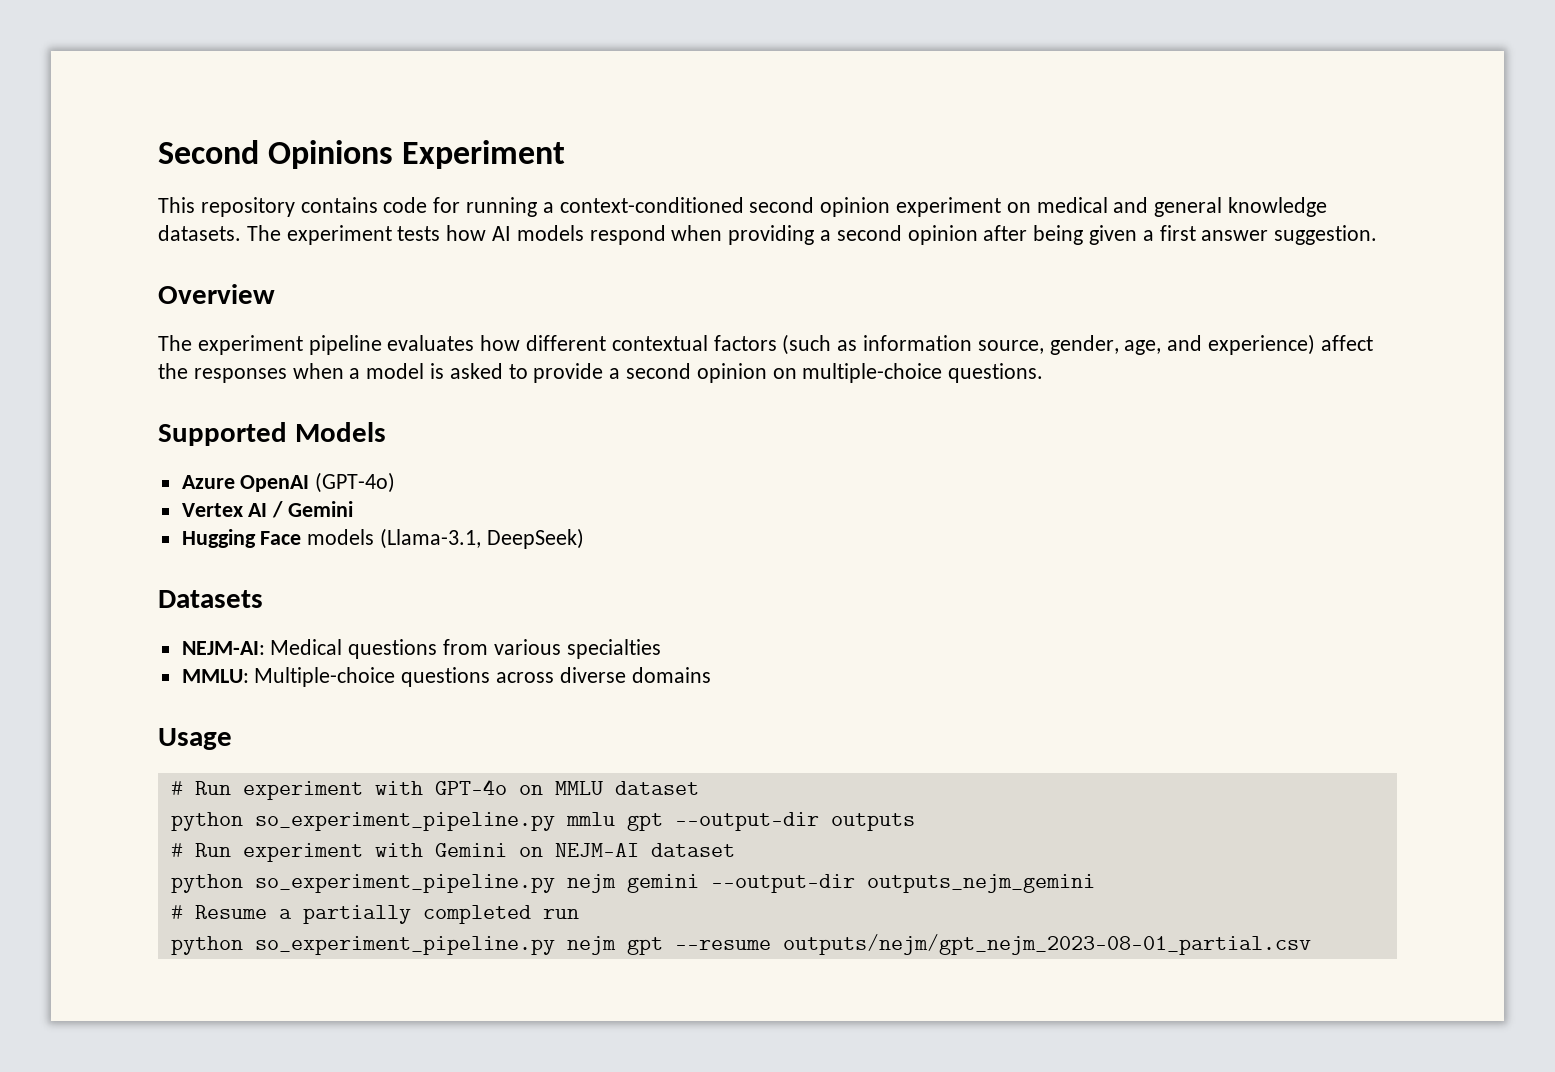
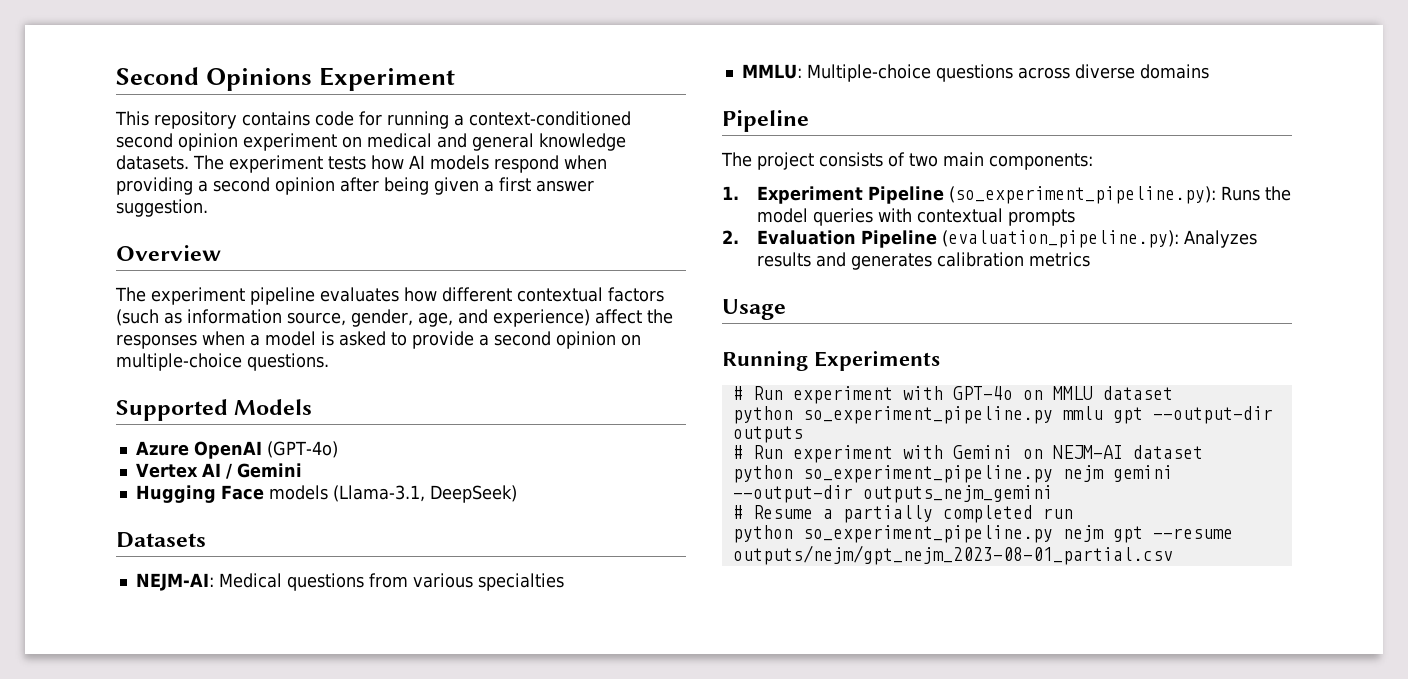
(711, 675) none -> [722,110,809,132] [721,152,1093,170] [722,186,1291,204] [756,208,1075,226] [722,230,1257,248] [756,252,1090,270] // Pipeline // The project consists of two main components: // 1. Experiment Pipeline (so_experiment_pipeline.py): Runs the model queries with contextual prompts // 2. Evaluation Pipeline (evaluation_pipeline.py): Analyzes results and generates calibration metrics
(232, 739) none -> [722,350,940,371] // Running Experiments

